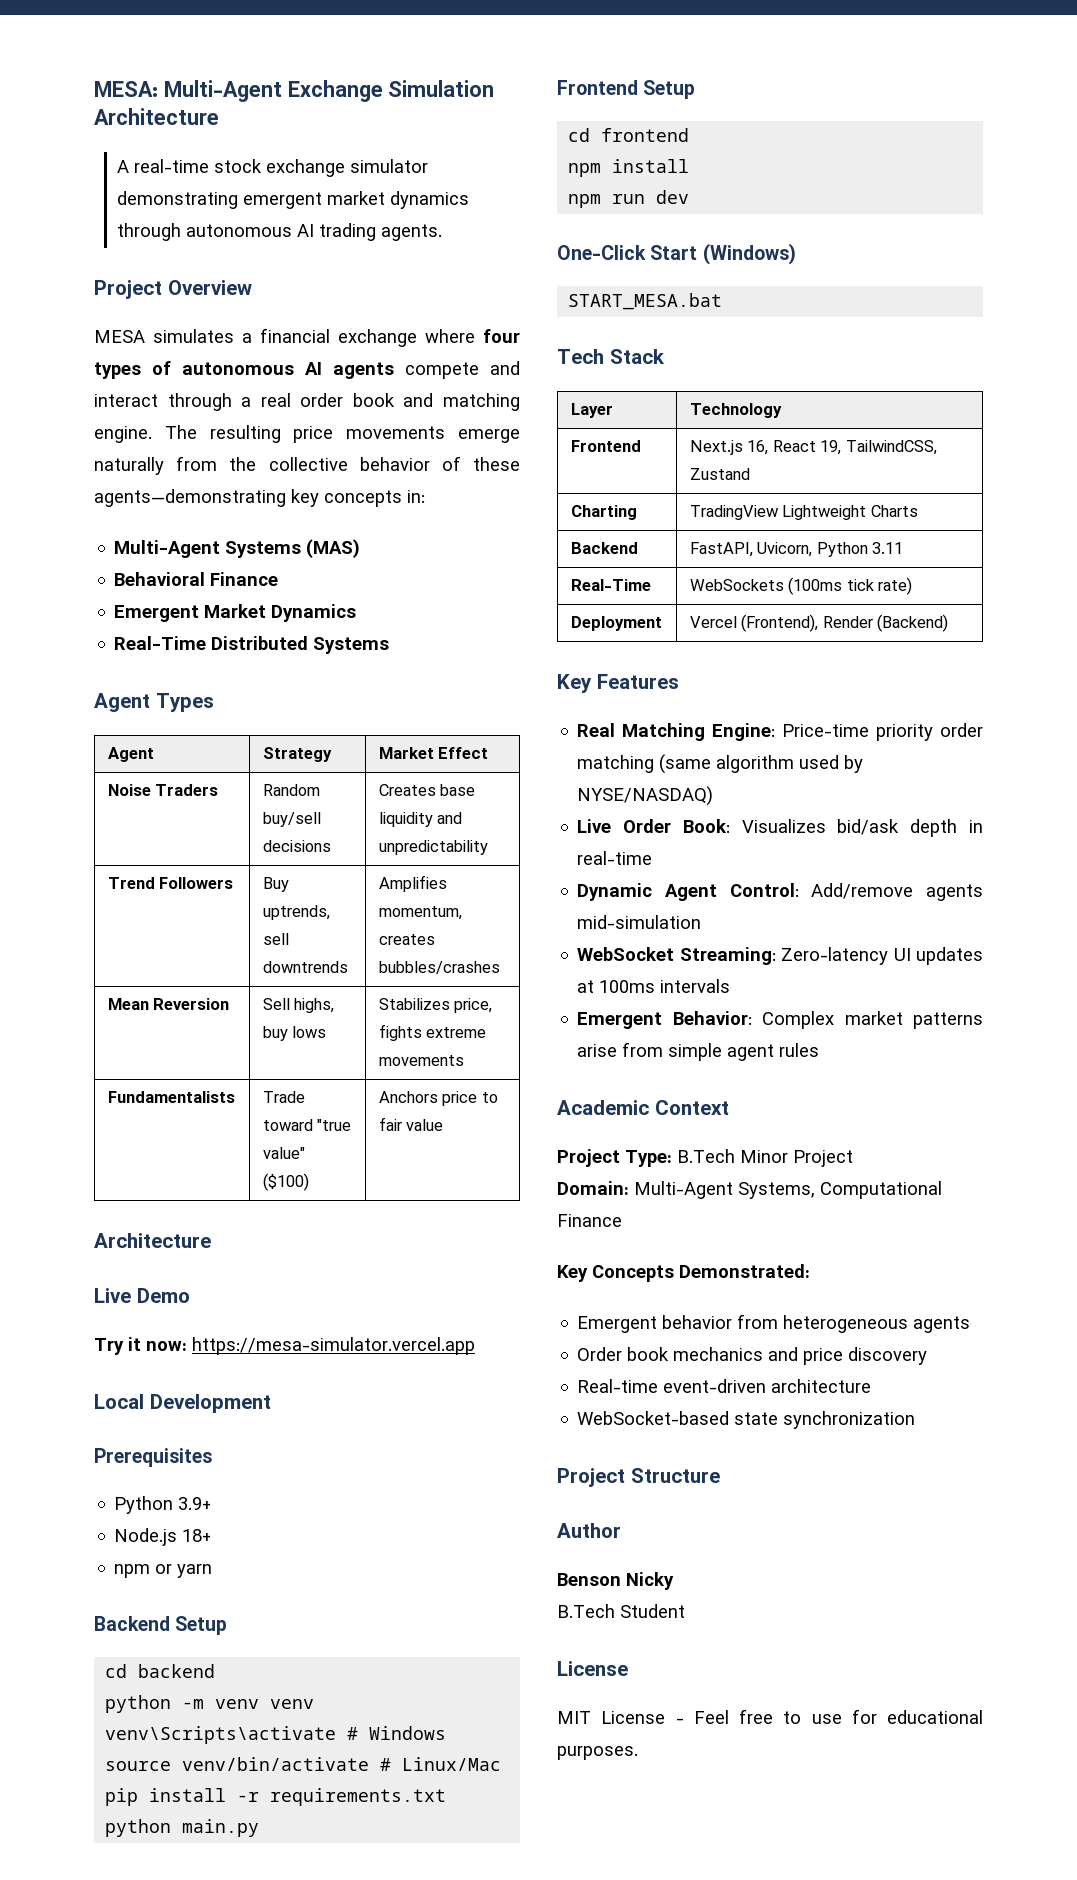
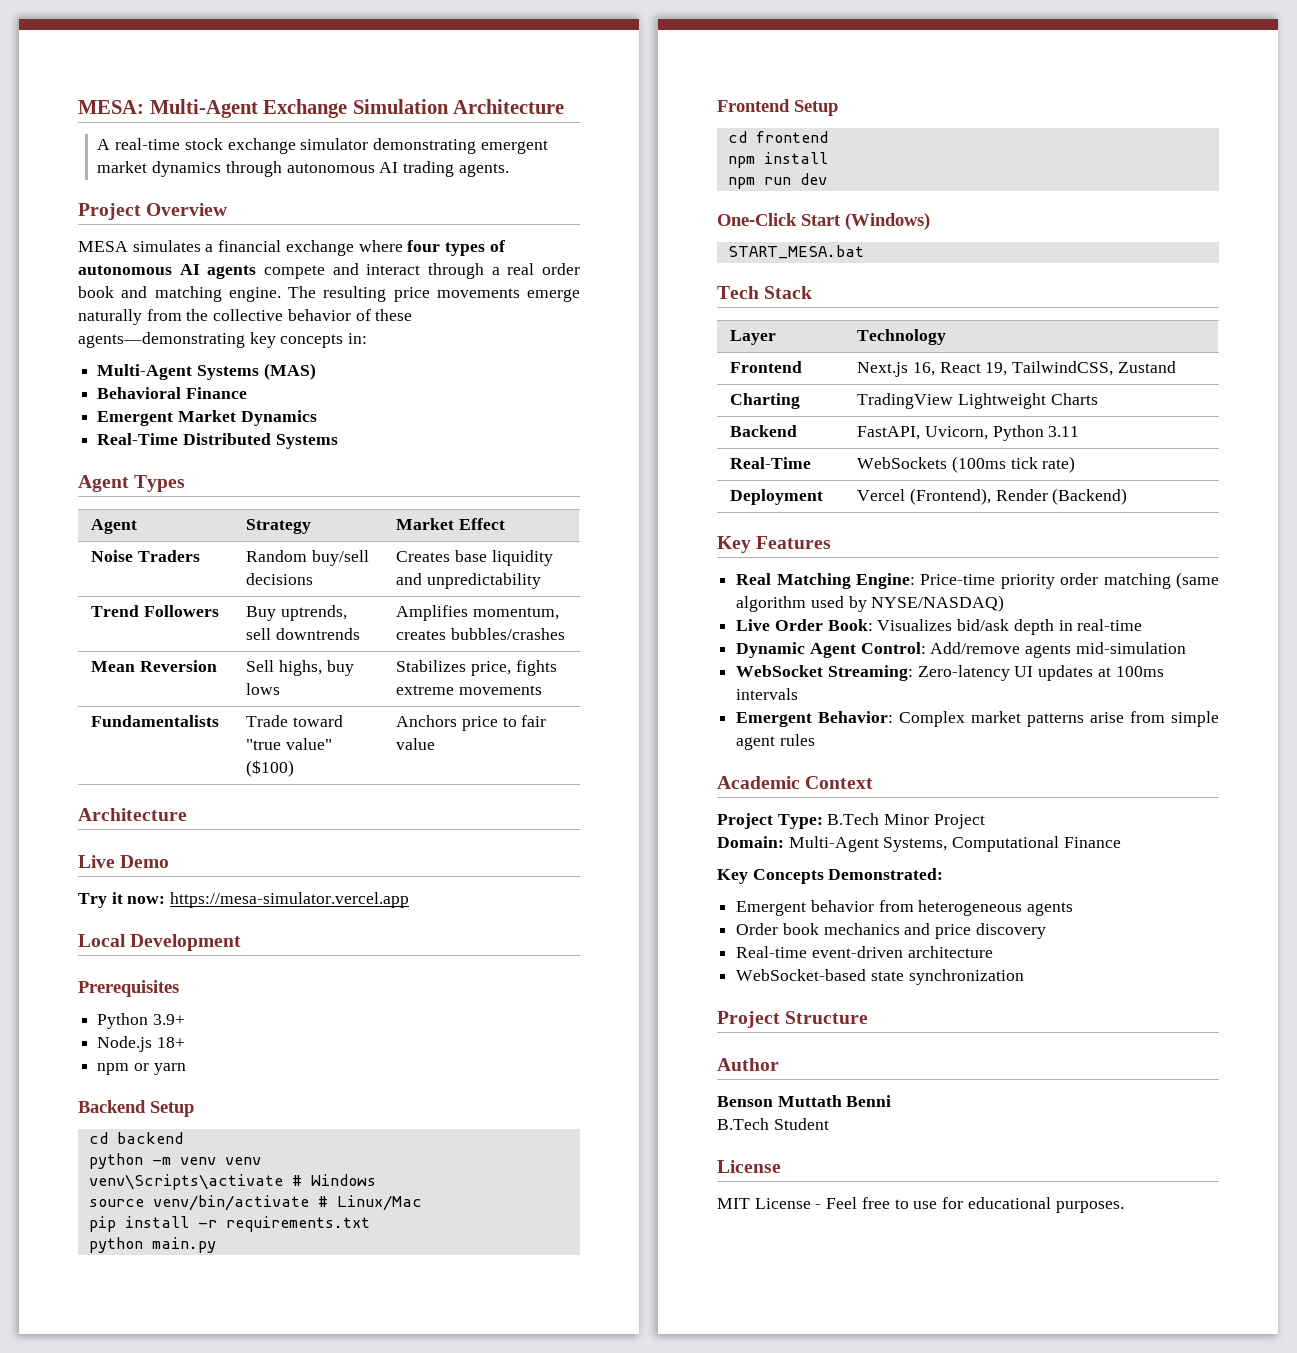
[626,1572,674,1590] Nicky -> [777,1095,892,1107] Muttath Benni

